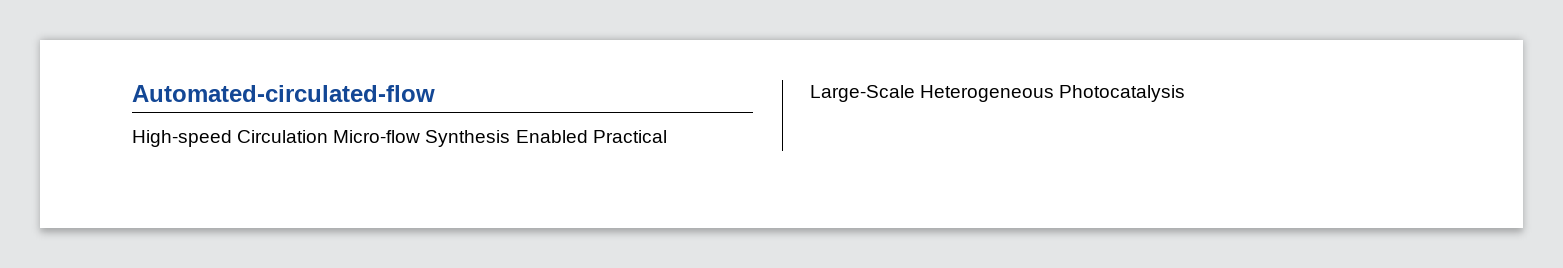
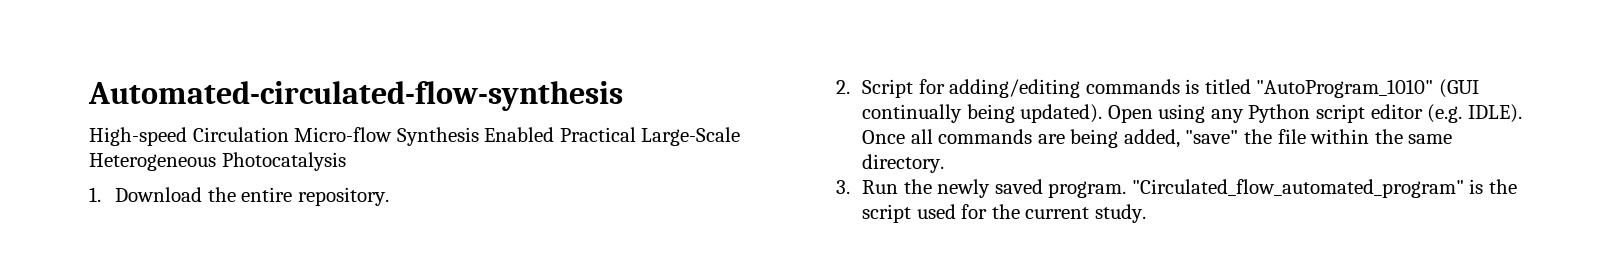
[132,85,435,102] Automated-circulated-flow -> [88,81,623,111] Automated-circulated-flow-synthesis
(1186, 93) none -> [89,187,389,206] [836,79,1479,98] [862,104,1522,123] [862,129,1453,148] [862,154,945,173] [836,179,1517,198] [862,204,1146,223] // 1. Download the entire repository. // 2. Script for adding/editing commands is titled "AutoProgram_1010" (GUI continually being updated). Open using any Python script editor (e.g. IDLE). Once all commands are being added, "save" the file within the same directory. // 3. Run the newly saved program. "Circulated_flow_automated_program" is the script used for the current study.

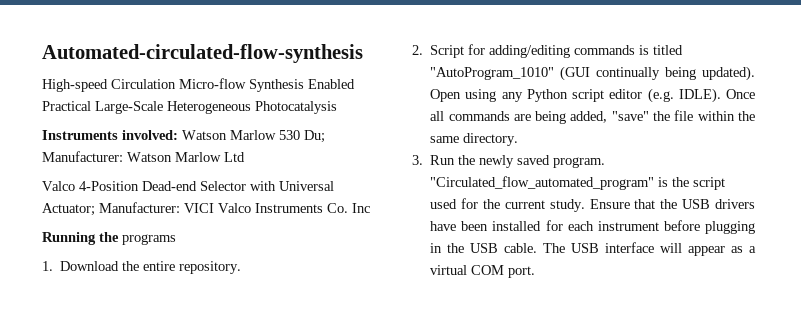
(346, 161) none -> [42,130,325,143] [42,151,245,162] [42,181,334,191] [42,202,370,216] [42,232,176,245] // Instruments involved: Watson Marlow 530 Du; Manufacturer: Watson Marlow Ltd // Valco 4-Position Dead-end Selector with Universal Actuator; Manufacturer: VICI Valco Instruments Co. Inc // Running the programs
(1146, 213) none -> [589,199,755,209] [430,220,755,234] [430,242,756,256] [430,265,536,278] Ensure that the USB drivers have been installed for each instrument before plugging in the USB cable. The USB interface will appear as a virtual COM port.

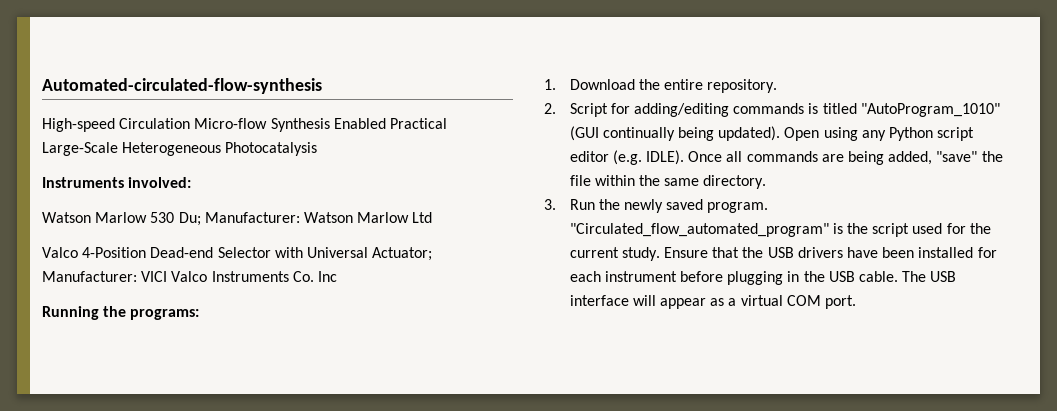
(178, 135) none -> (192, 182) //
[122,234,176,245] programs -> [130,309,200,320] programs:

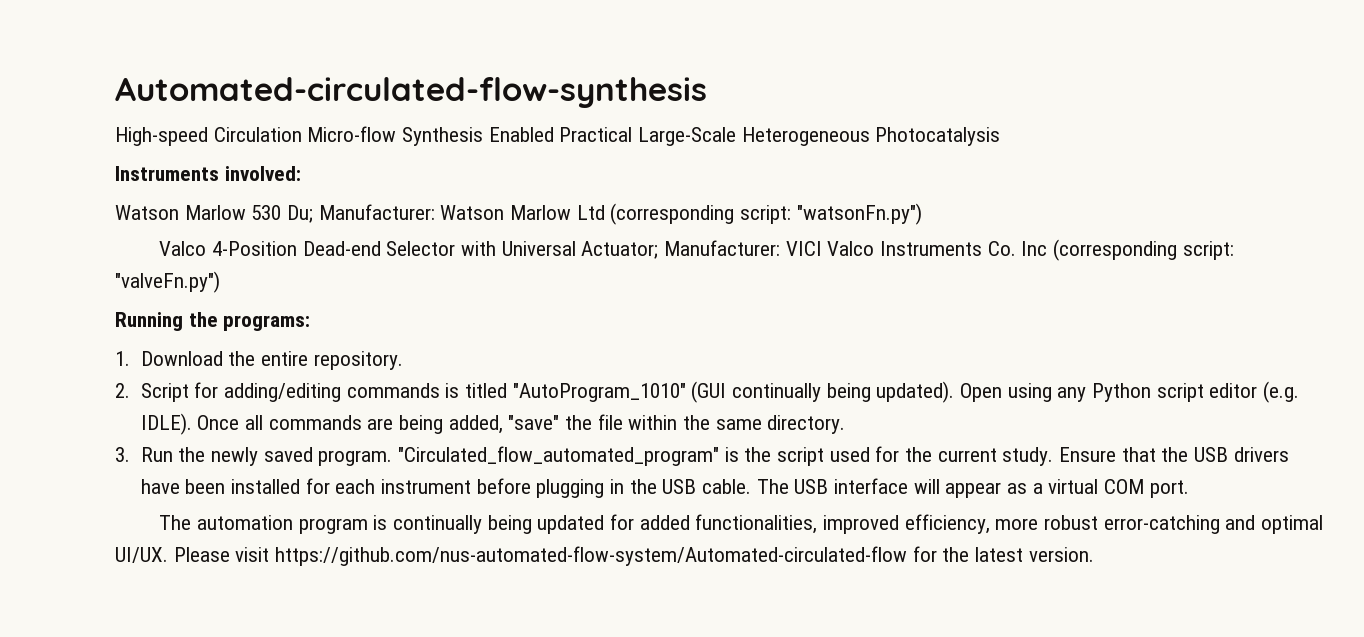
(433, 217) none -> [610,203,922,225] (corresponding script: "watsonFn.py")
(337, 276) none -> [1052,239,1234,261] [115,271,220,293] (corresponding script: "valveFn.py")
(857, 302) none -> [159,514,1323,534] [115,546,1094,566] // The automation program is continually being updated for added functionalities, improved efficiency, more robust error-catching and optimal UI/UX. Please visit https://github.com/nus-automated-flow-system/Automated-circulated-flow for the latest version.

